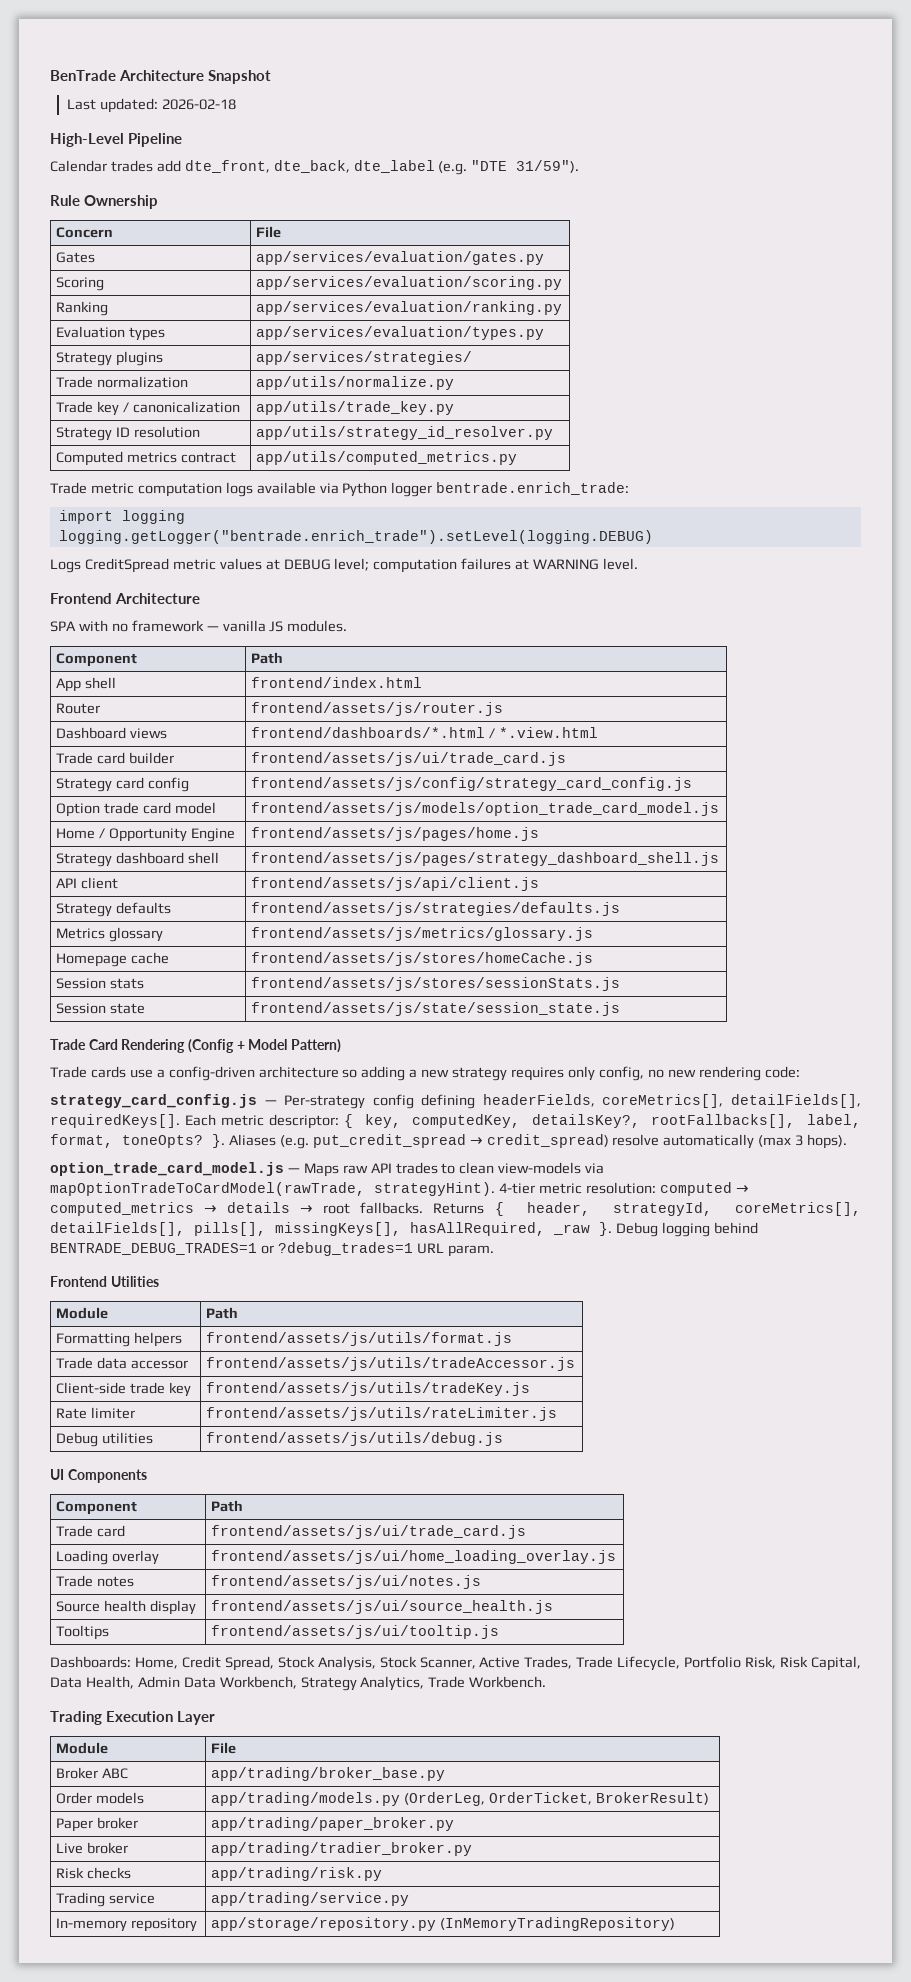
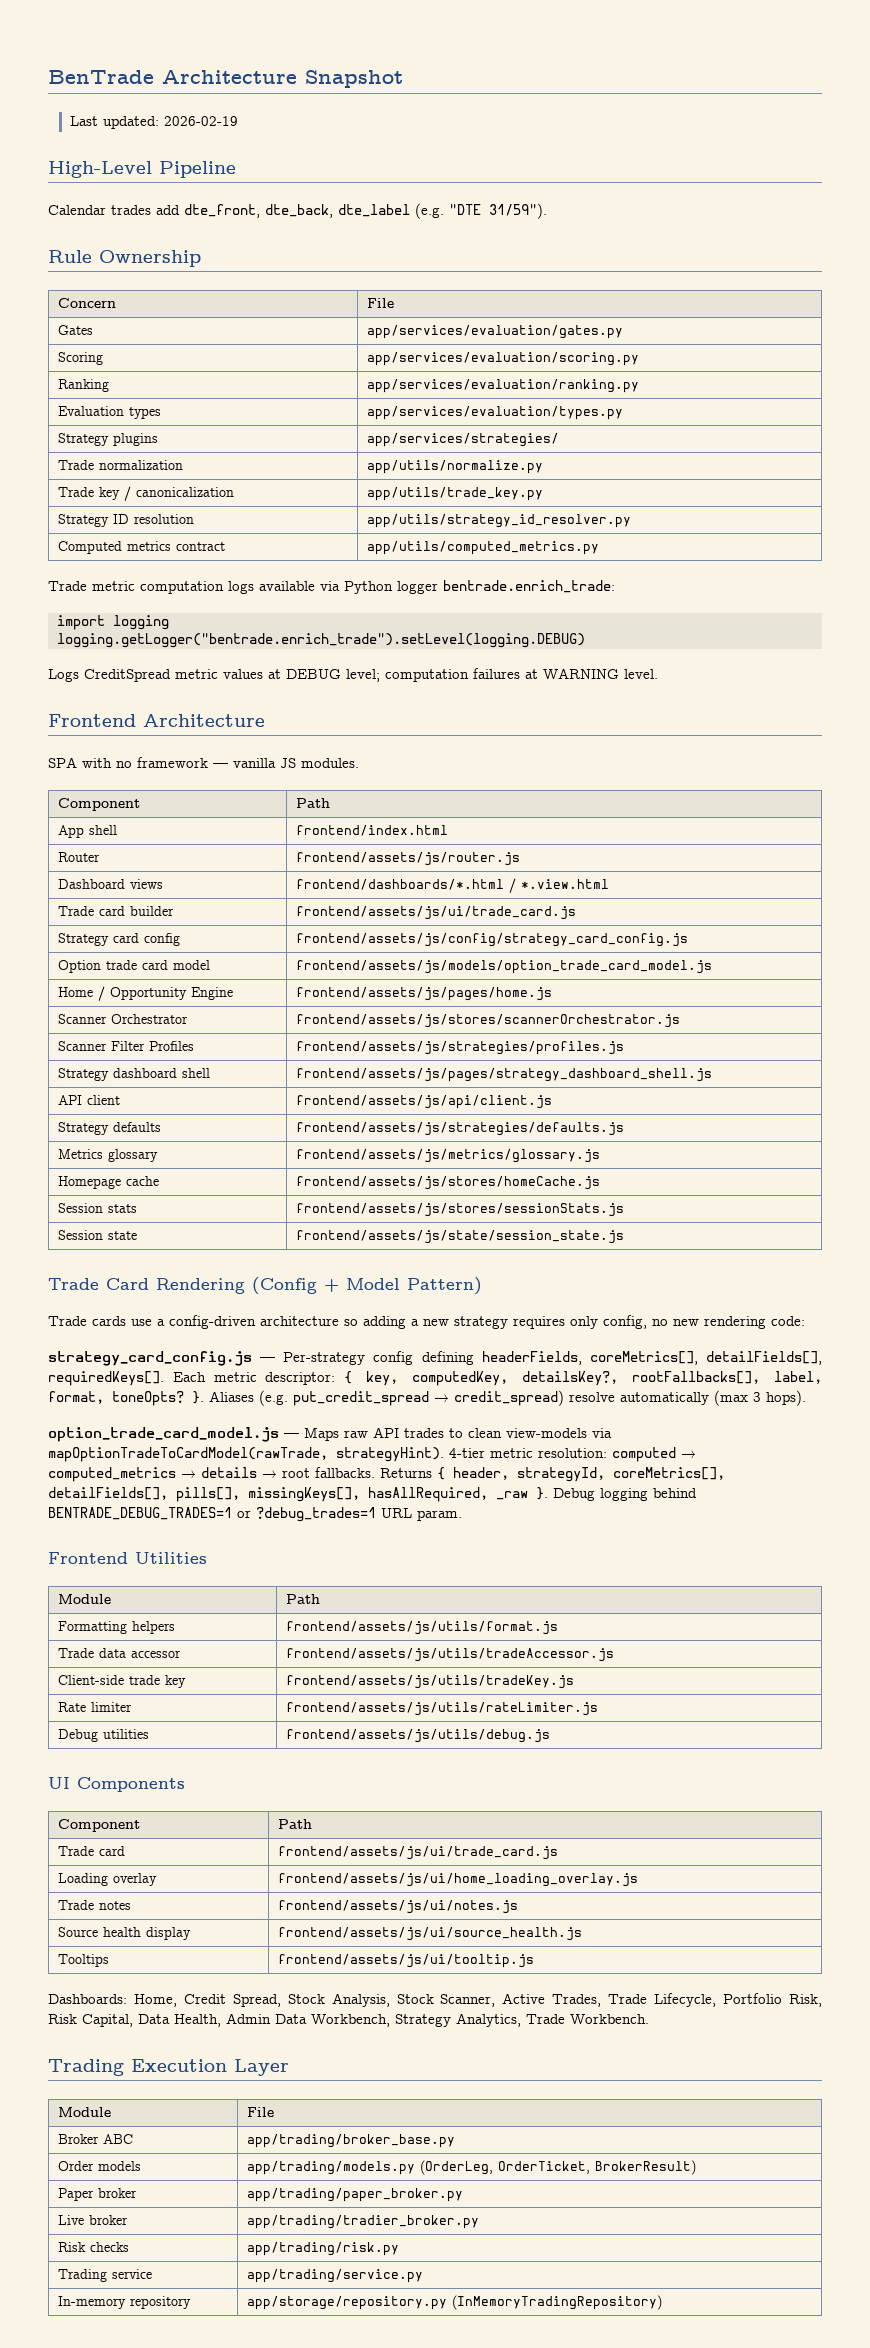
[161,99,236,110] 2026-02-18 -> [163,116,238,126] 2026-02-19
(540, 834) none -> [57,1014,188,1024] [295,1014,680,1028] [57,1041,194,1051] [295,1041,624,1055] // Scanner Orchestrator | frontend/assets/js/stores/scannerOrchestrator.js // Scanner Filter Profiles | frontend/assets/js/strategies/profiles.js

